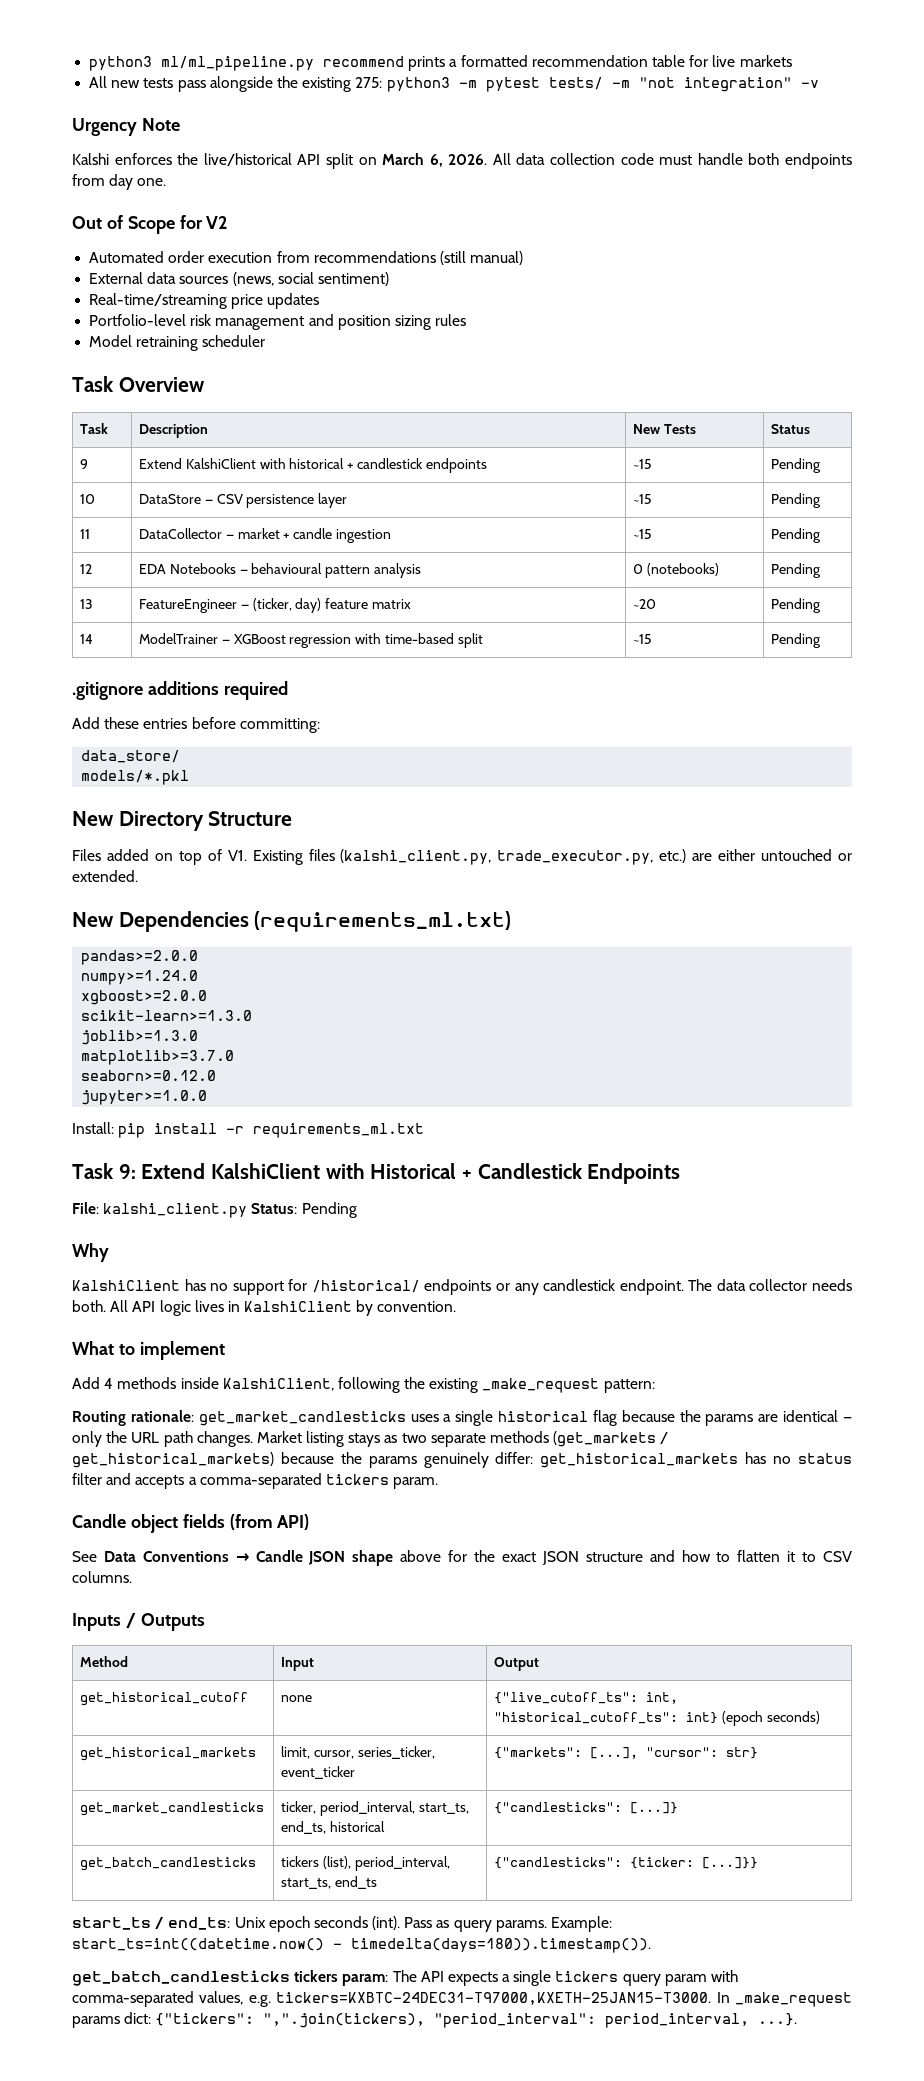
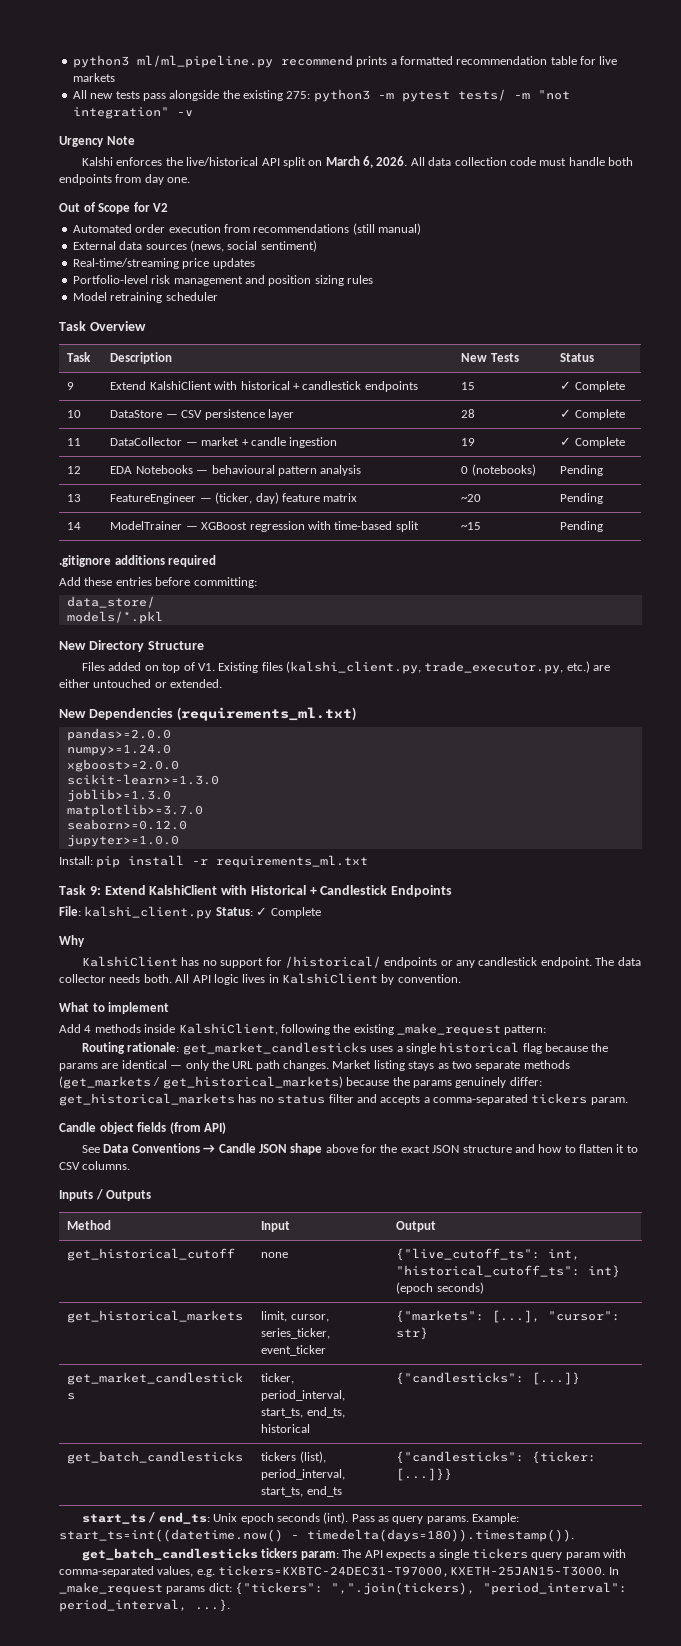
[633,459,653,469] [771,458,822,473] ~15 | Pending -> [461,382,476,390] [560,381,625,392] 15 | ✓ Complete
[633,494,653,504] [771,493,822,508] ~15 | Pending -> [461,409,476,418] [560,409,625,420] 28 | ✓ Complete
[633,529,653,539] [771,528,822,543] ~15 | Pending -> [461,438,476,446] [560,437,625,448] 19 | ✓ Complete
[301,1202,357,1218] Pending -> [256,907,321,918] ✓ Complete

